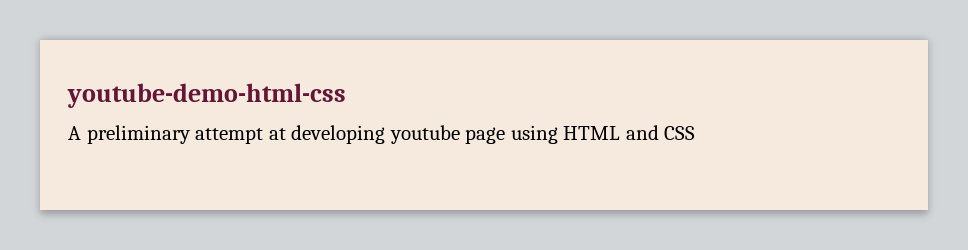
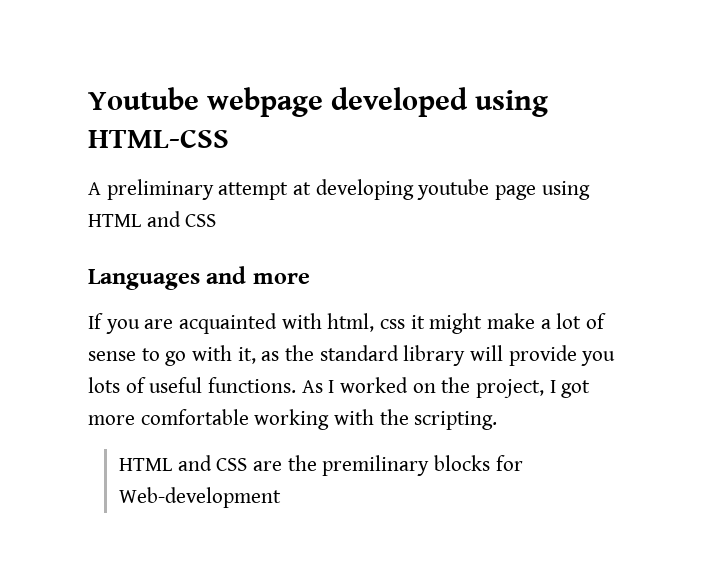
[67,83,346,108] youtube-demo-html-css -> [88,87,548,117] [88,129,229,148] Youtube webpage developed using HTML-CSS
(696, 133) none -> [88,266,310,290] [88,313,607,334] [88,345,616,366] [88,377,591,398] [88,409,498,430] [118,455,523,476] [118,487,281,508] // Languages and more // If you are acquainted with html, css it might make a lot of sense to go with it, as the standard library will provide you lots of useful functions. As I worked on the project, I got more comfortable working with the scripting. // HTML and CSS are the premilinary blocks for Web-development

